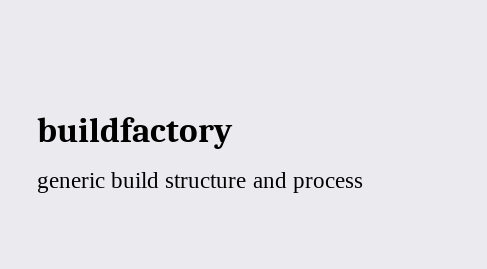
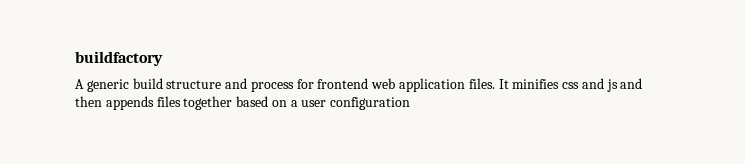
(233, 133) none -> [75,79,84,89] A
(363, 185) none -> [296,78,643,92] [75,96,411,110] for frontend web application files. It minifies css and js and then appends files together based on a user configuration

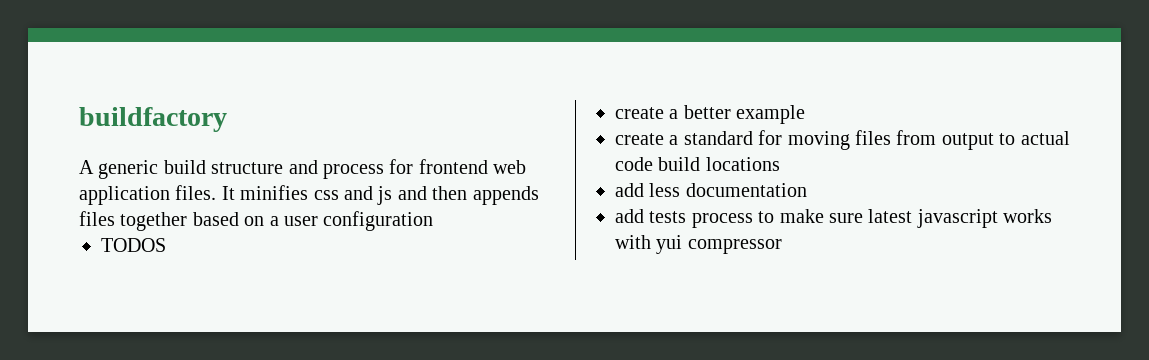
(411, 103) none -> [101,238,166,252] [615,105,806,124] [615,130,1070,150] [615,157,780,171] [615,183,807,197] [615,209,1053,228] [615,235,782,254] // TODOS // create a better example // create a standard for moving files from output to actual code build locations // add less documentation // add tests process to make sure latest javascript works with yui compressor

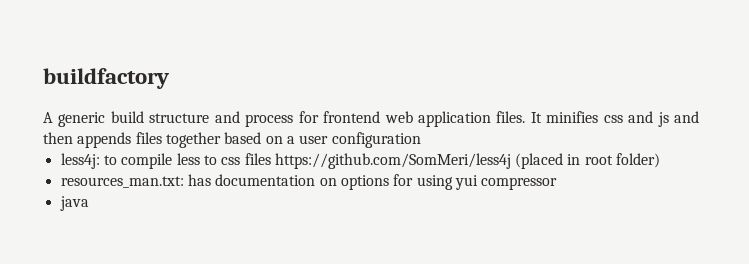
[101,238,166,252] [615,105,806,124] [615,130,1070,150] [615,157,780,171] [615,183,807,197] [615,209,1053,228] [615,235,651,249] TODOS // create a better example // create a standard for moving files from output to actual code build locations // add less documentation // add tests process to make sure latest javascript works with -> [60,153,661,169] [60,174,453,190] less4j: to compile less to css files https://github.com/SomMeri/less4j (placed in root folder) // resources_man.txt: has documentation on options for using
(782, 246) none -> [59,196,89,211] // java

